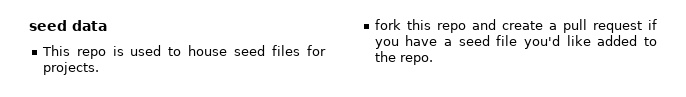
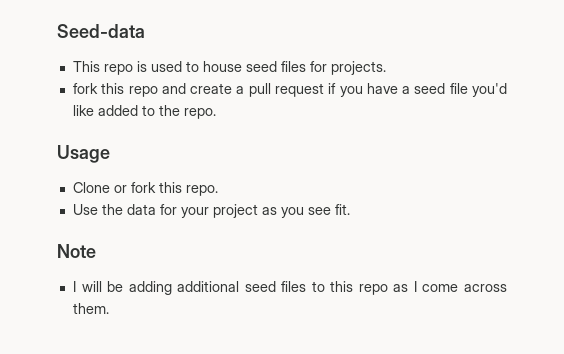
[29,20,107,31] seed data -> [57,24,145,38] Seed-data
(433, 60) none -> [57,145,110,163] [72,182,218,196] [72,204,350,218] [57,244,96,258] [72,281,508,295] [72,303,109,314] // Usage // Clone or fork this repo. // Use the data for your project as you see fit. // Note // I will be adding additional seed files to this repo as I come across them.

